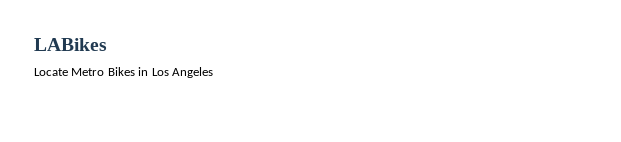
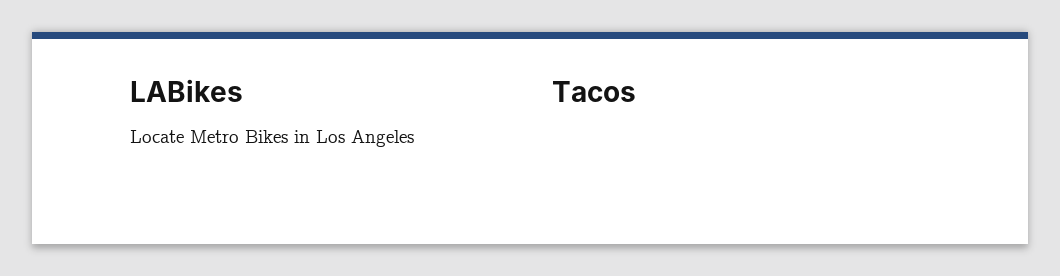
(213, 72) none -> [552,81,636,102] // Tacos

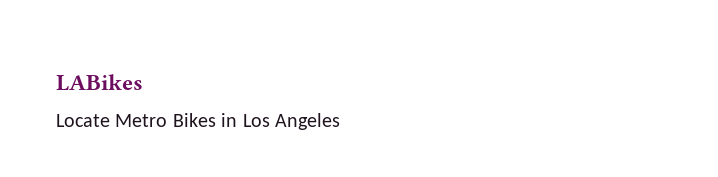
[552,81,636,102] // Tacos -> (340, 121) none

